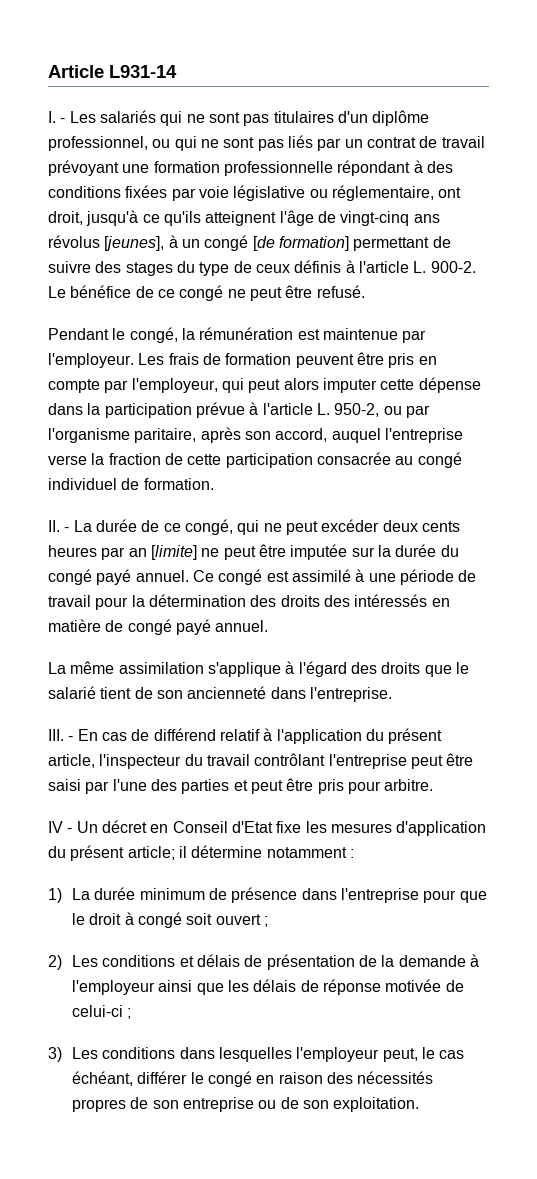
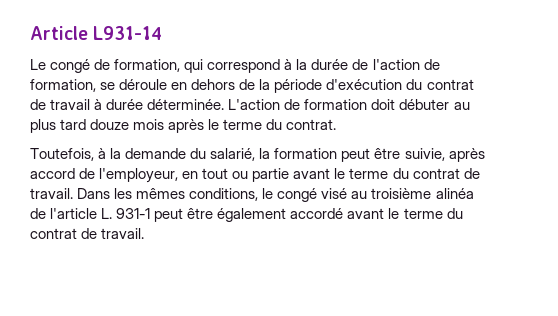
[48,110,430,126] [48,135,485,151] [48,160,453,176] [48,185,462,201] [48,210,440,226] [48,235,451,251] [48,260,476,276] [48,285,365,301] [48,327,427,343] [48,352,437,368] [48,377,481,393] [48,402,430,418] [48,427,463,443] [48,452,462,468] [48,478,214,490] [48,519,460,535] [48,544,459,560] [48,569,477,585] [48,594,450,610] [48,619,269,635] [48,661,469,677] [48,686,392,702] [48,728,443,744] [48,753,474,769] [48,778,434,794] [48,820,487,836] [48,845,354,861] [48,887,487,903] [72,912,269,928] [48,954,479,970] [72,979,464,995] [72,1005,132,1019] [48,1047,465,1062] [72,1071,434,1087] [72,1097,420,1112] I. - Les salariés qui ne sont pas titulaires d'un diplôme professionnel, ou qui ne sont pas liés par un contrat de travail prévoyant une formation professionnelle répondant à des conditions fixées par voie législative ou réglementaire, ont droit, jusqu'à ce qu'ils atteignent l'âge de vingt-cinq ans révolus [jeunes], à un congé [de formation] permettant de suivre des stages du type de ceux définis à l'article L. 900-2. Le bénéfice de ce congé ne peut être refusé. // Pendant le congé, la rémunération est maintenue par l'employeur. Les frais de formation peuvent être pris en compte par l'employeur, qui peut alors imputer cette dépense dans la participation prévue à l'article L. 950-2, ou par l'organisme paritaire, après son accord, auquel l'entreprise verse la fraction de cette participation consacrée au congé individuel de formation. // II. - La durée de ce congé, qui ne peut excéder deux cents heures par an [limite] ne peut être imputée sur la durée du congé payé annuel. Ce congé est assimilé à une période de travail pour la détermination des droits des intéressés en matière de congé payé annuel. // La même assimilation s'applique à l'égard des droits que le salarié tient de son ancienneté dans l'entreprise. // III. - En cas de différend relatif à l'application du présent article, l'inspecteur du travail contrôlant l'entreprise peut être saisi par l'une des parties et peut être pris pour arbitre. // IV - Un décret en Conseil d'Etat fixe les mesures d'application du présent article; il détermine notamment : // 1) La durée minimum de présence dans l'entreprise pour que le droit à congé soit ouvert ; // 2) Les conditions et délais de présentation de la demande à l'employeur ainsi que les délais de réponse motivée de celui-ci ; // 3) Les conditions dans lesquelles l'employeur peut, le cas échéant, différer le congé en raison des nécessités propres de son entreprise ou de son exploitation. -> [30,59,440,73] [30,79,474,93] [30,99,470,110] [30,119,337,133] [30,148,485,162] [30,168,480,183] [30,188,474,202] [30,208,463,222] [30,228,145,239] Le congé de formation, qui correspond à la durée de l'action de formation, se déroule en dehors de la période d'exécution du contrat de travail à durée déterminée. L'action de formation doit débuter au plus tard douze mois après le terme du contrat. // Toutefois, à la demande du salarié, la formation peut être suivie, après accord de l'employeur, en tout ou partie avant le terme du contrat de travail. Dans les mêmes conditions, le congé visé au troisième alinéa de l'article L. 931-1 peut être également accordé avant le terme du contrat de travail.

